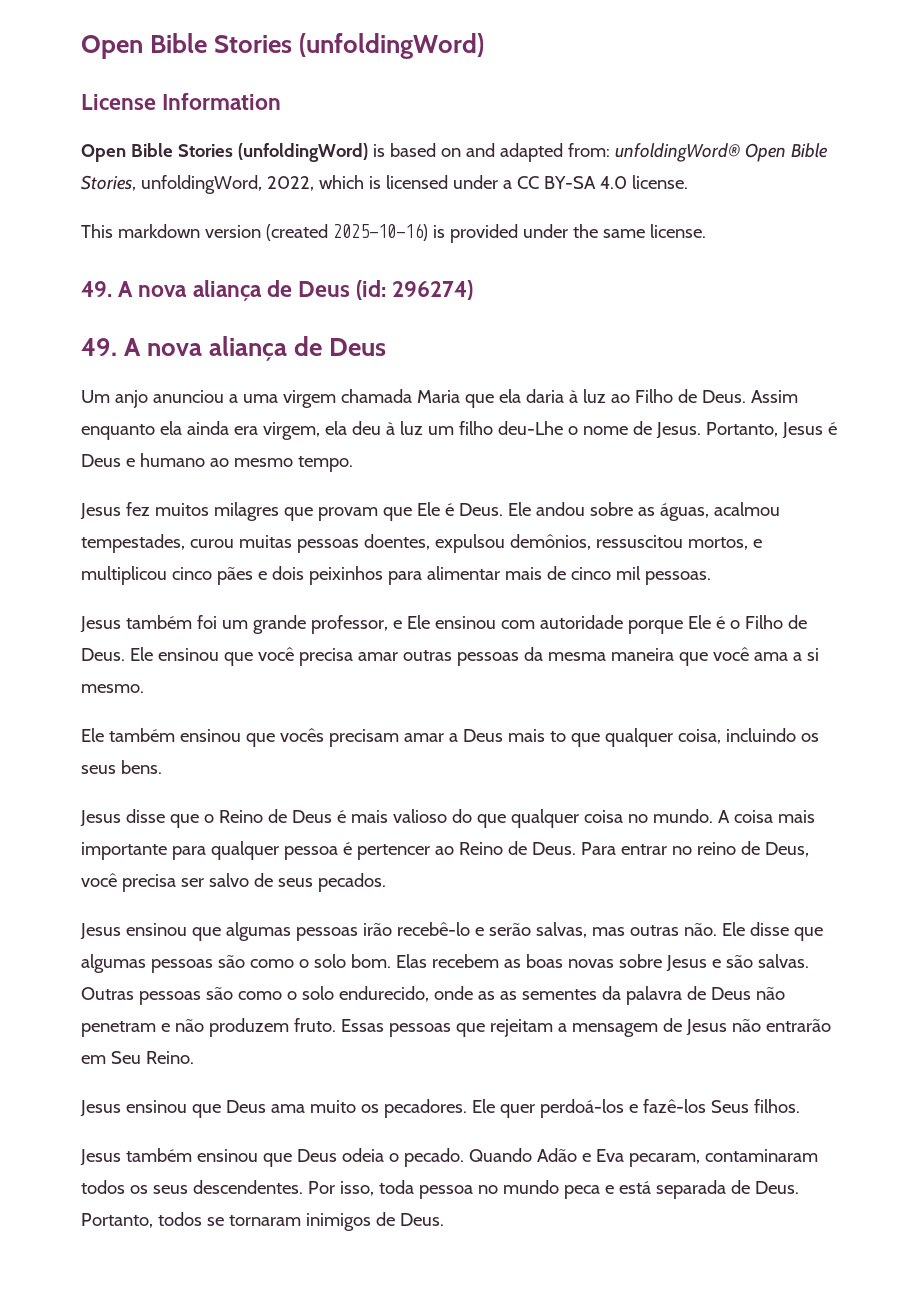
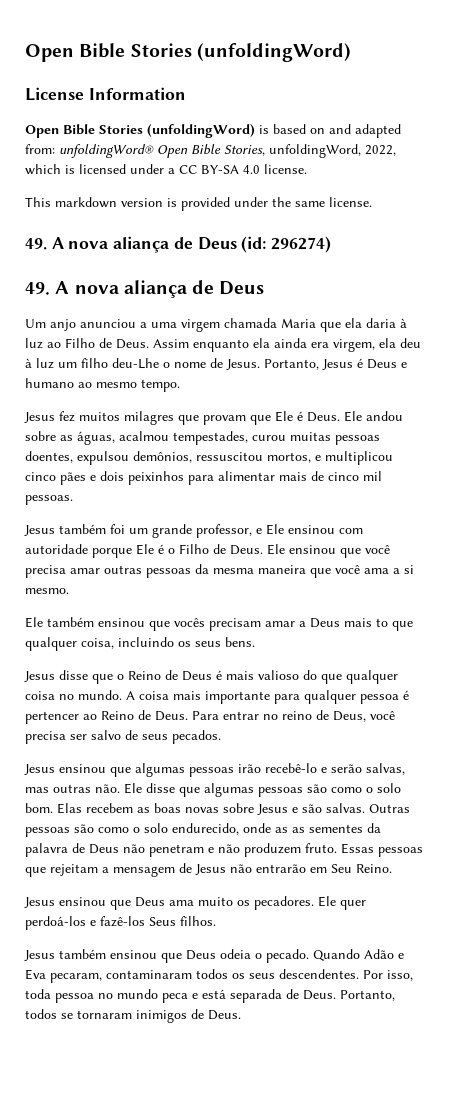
[265,223,428,241] (created 2025-10-16) -> (163, 202) none

